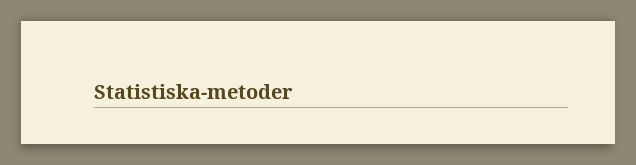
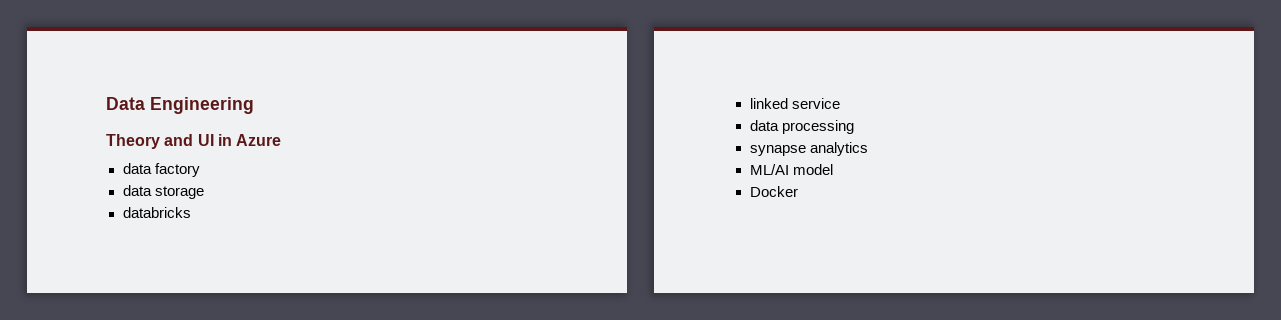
[94,84,293,99] Statistiska-metoder -> [106,97,254,114] [106,134,282,149] [122,163,200,177] [122,185,204,199] [122,207,191,218] [749,98,840,109] [749,120,854,134] [749,142,868,156] [749,164,833,175] [749,186,798,197] Data Engineering // Theory and UI in Azure // data factory // data storage // databricks // linked service // data processing // synapse analytics // ML/AI model // Docker

